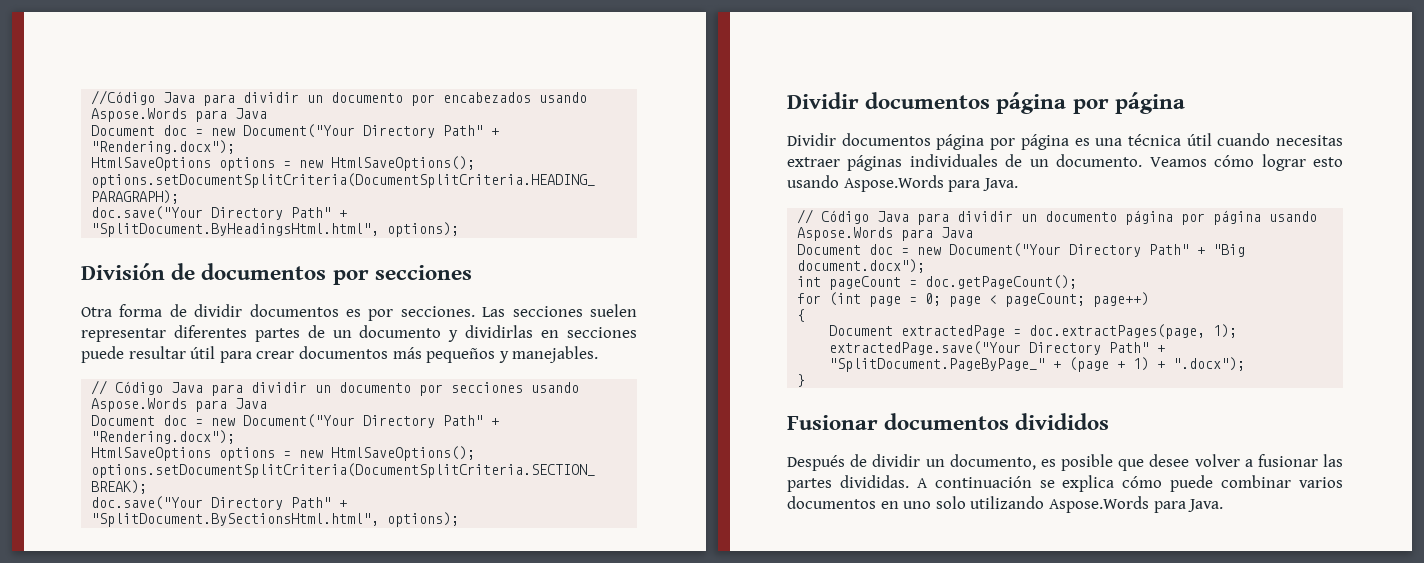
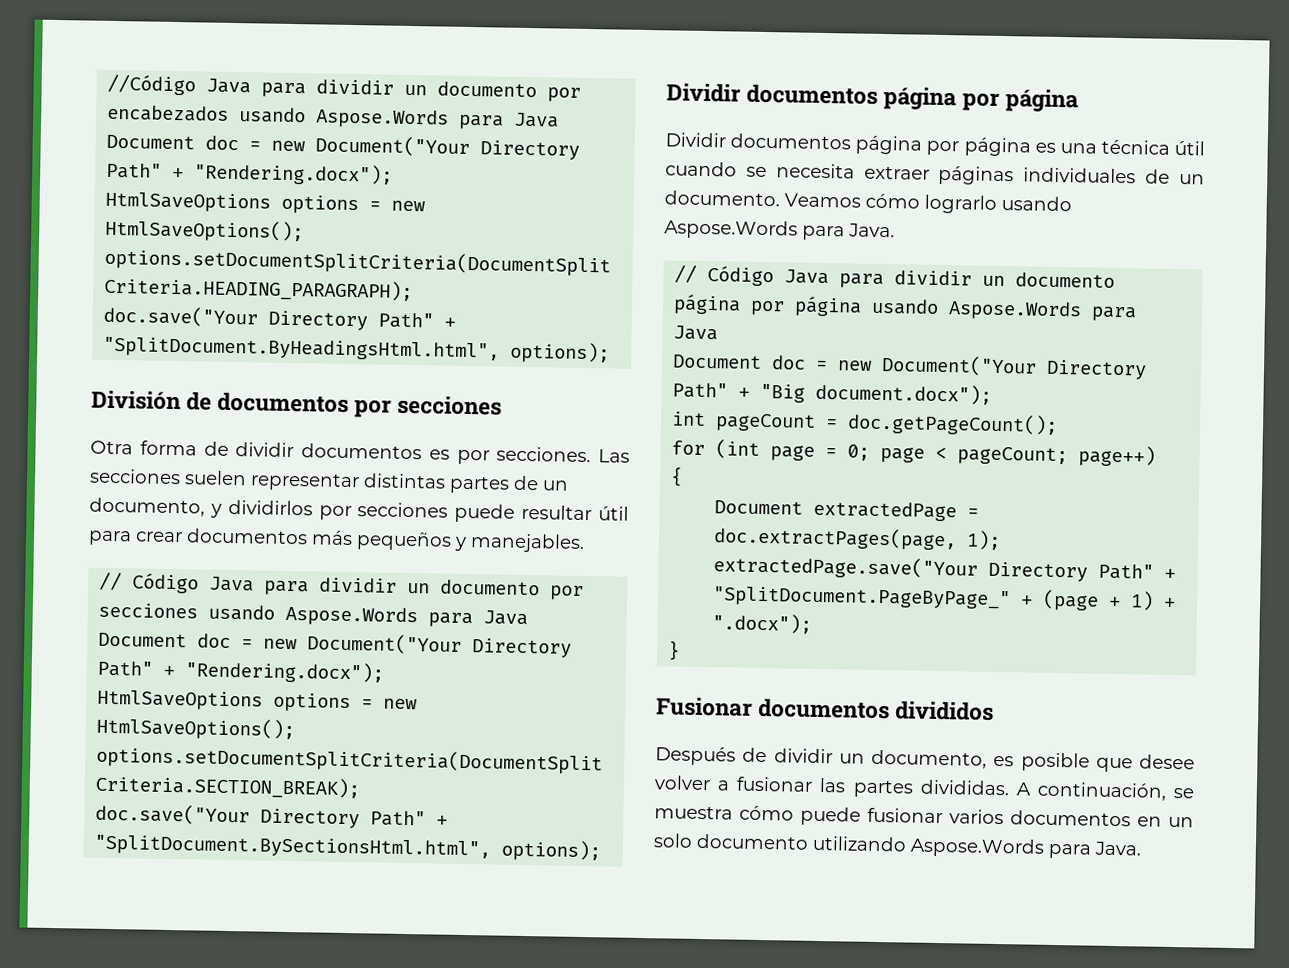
[173,325,247,338] diferentes -> [363,473,446,489] distintas
[359,325,560,342] documento y dividirlas en -> [89,497,352,521] documento, y dividirlos por
[1276,135,1343,146] necesitas -> [745,163,855,179] se necesita
[1261,154,1343,171] lograr esto -> [924,194,997,214] lograrlo
[934,475,1115,492] continuación se explica -> [1036,781,1194,801] [654,805,733,820] continuación, se muestra
[1221,475,1292,488] combinar -> [867,807,943,824] fusionar
[903,496,966,509] uno solo -> [1168,816,1194,828] [653,833,809,850] un solo documento

